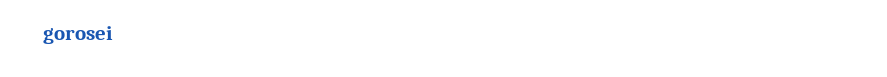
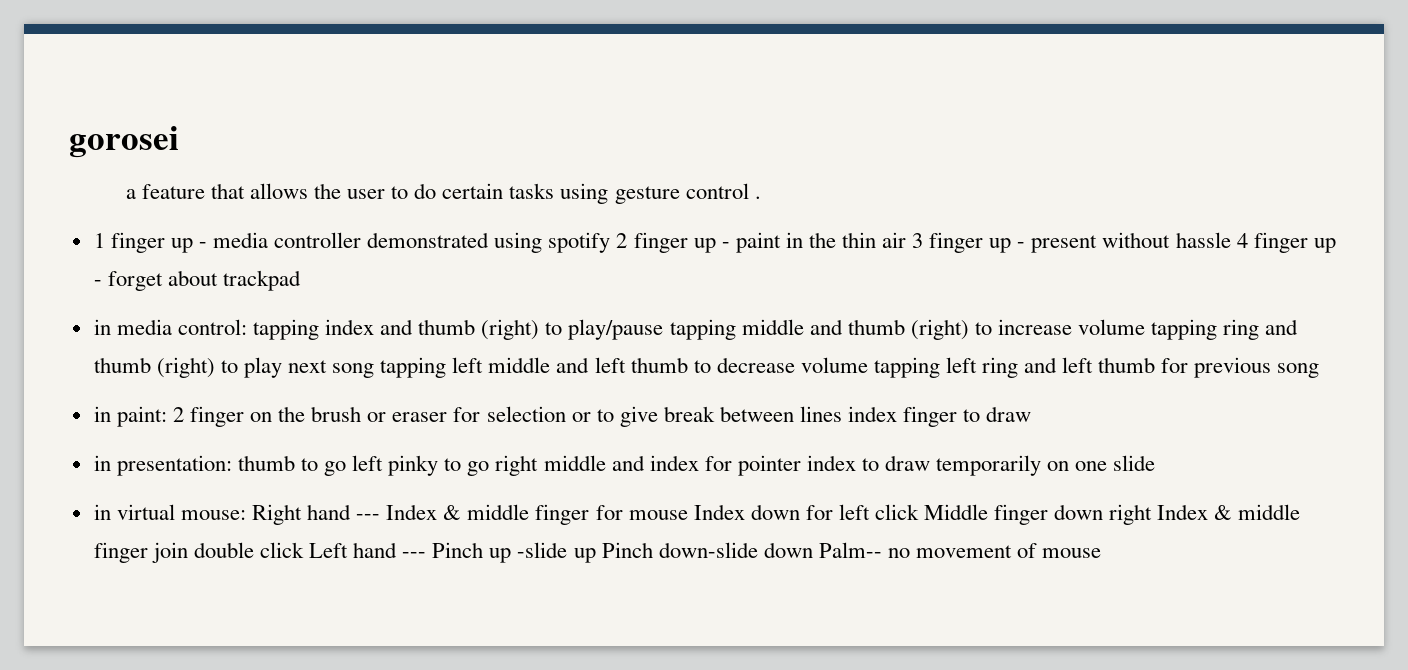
(113, 35) none -> [125,183,761,204] [93,232,1336,253] [93,270,301,291] [93,319,1299,340] [93,357,1320,378] [93,406,1032,427] [93,455,1156,476] [93,504,1301,525] [93,542,1102,563] // a feature that allows the user to do certain tasks using gesture control . // 1 finger up - media controller demonstrated using spotify 2 finger up - paint in the thin air 3 finger up - present without hassle 4 finger up - forget about trackpad // in media control: tapping index and thumb (right) to play/pause tapping middle and thumb (right) to increase volume tapping ring and thumb (right) to play next song tapping left middle and left thumb to decrease volume tapping left ring and left thumb for previous song // in paint: 2 finger on the brush or eraser for selection or to give break between lines index finger to draw // in presentation: thumb to go left pinky to go right middle and index for pointer index to draw temporarily on one slide // in virtual mouse: Right hand --- Index & middle finger for mouse Index down for left click Middle finger down right Index & middle finger join double click Left hand --- Pinch up -slide up Pinch down-slide down Palm-- no movement of mouse

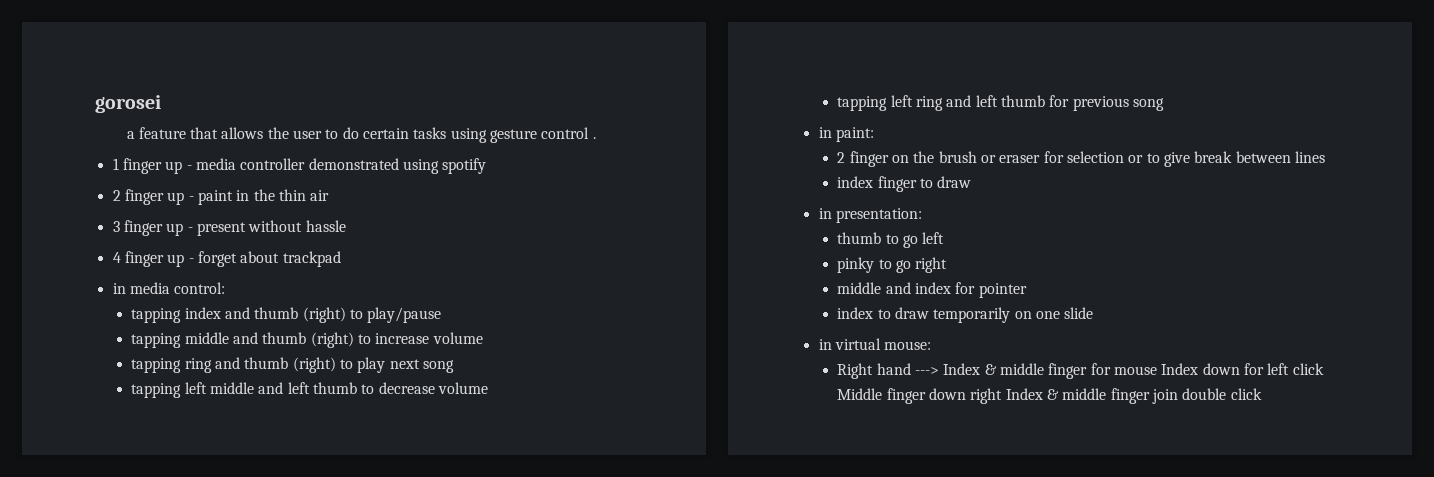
(611, 242) none -> (487, 166) //
(907, 240) none -> (330, 195) //
(1231, 240) none -> (346, 226) //
(247, 327) none -> (226, 288) //
(664, 329) none -> (442, 315) //
(1146, 327) none -> (483, 338) //
(375, 370) none -> (455, 366) //
(868, 365) none -> (489, 388) //
(167, 416) none -> (874, 134) //
(842, 414) none -> (1325, 157) //
(232, 465) none -> (922, 215) //
(384, 463) none -> (945, 238) //
(539, 465) none -> (948, 265) //
(801, 465) none -> (1027, 290) //
(246, 515) none -> (932, 345) //
[356,514,381,520] --- -> [915,367,940,375] --->
[309,542,1102,563] Left hand --- Pinch up -slide up Pinch down-slide down Palm-- no movement of mouse -> (1262, 394) none

